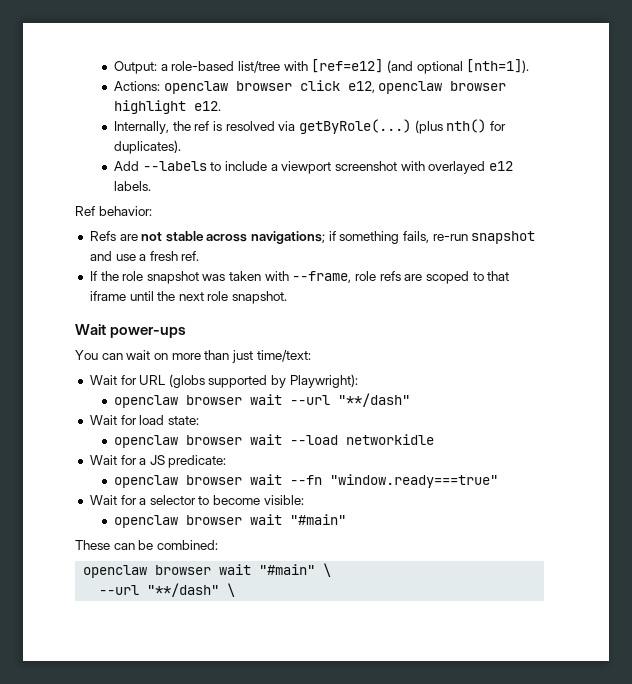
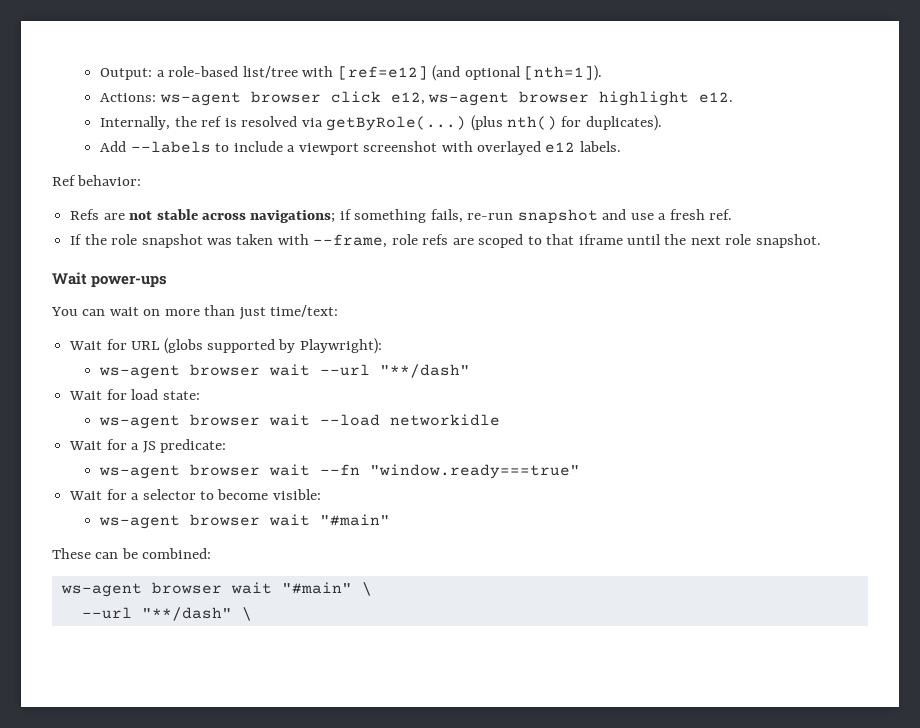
[163,81,228,94] openclaw -> [159,92,241,106] ws-agent
[378,81,443,94] openclaw -> [428,92,510,106] ws-agent
[114,395,179,408] openclaw -> [99,365,181,379] ws-agent
[114,435,179,448] openclaw -> [99,415,181,429] ws-agent
[114,475,179,488] openclaw -> [99,465,181,479] ws-agent
[114,515,179,528] openclaw -> [99,515,181,529] ws-agent
[83,565,148,578] openclaw -> [60,583,142,597] ws-agent

